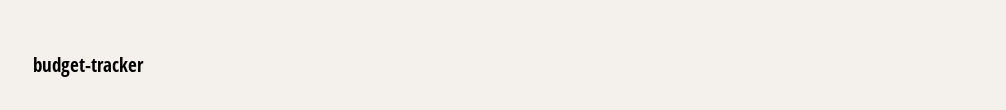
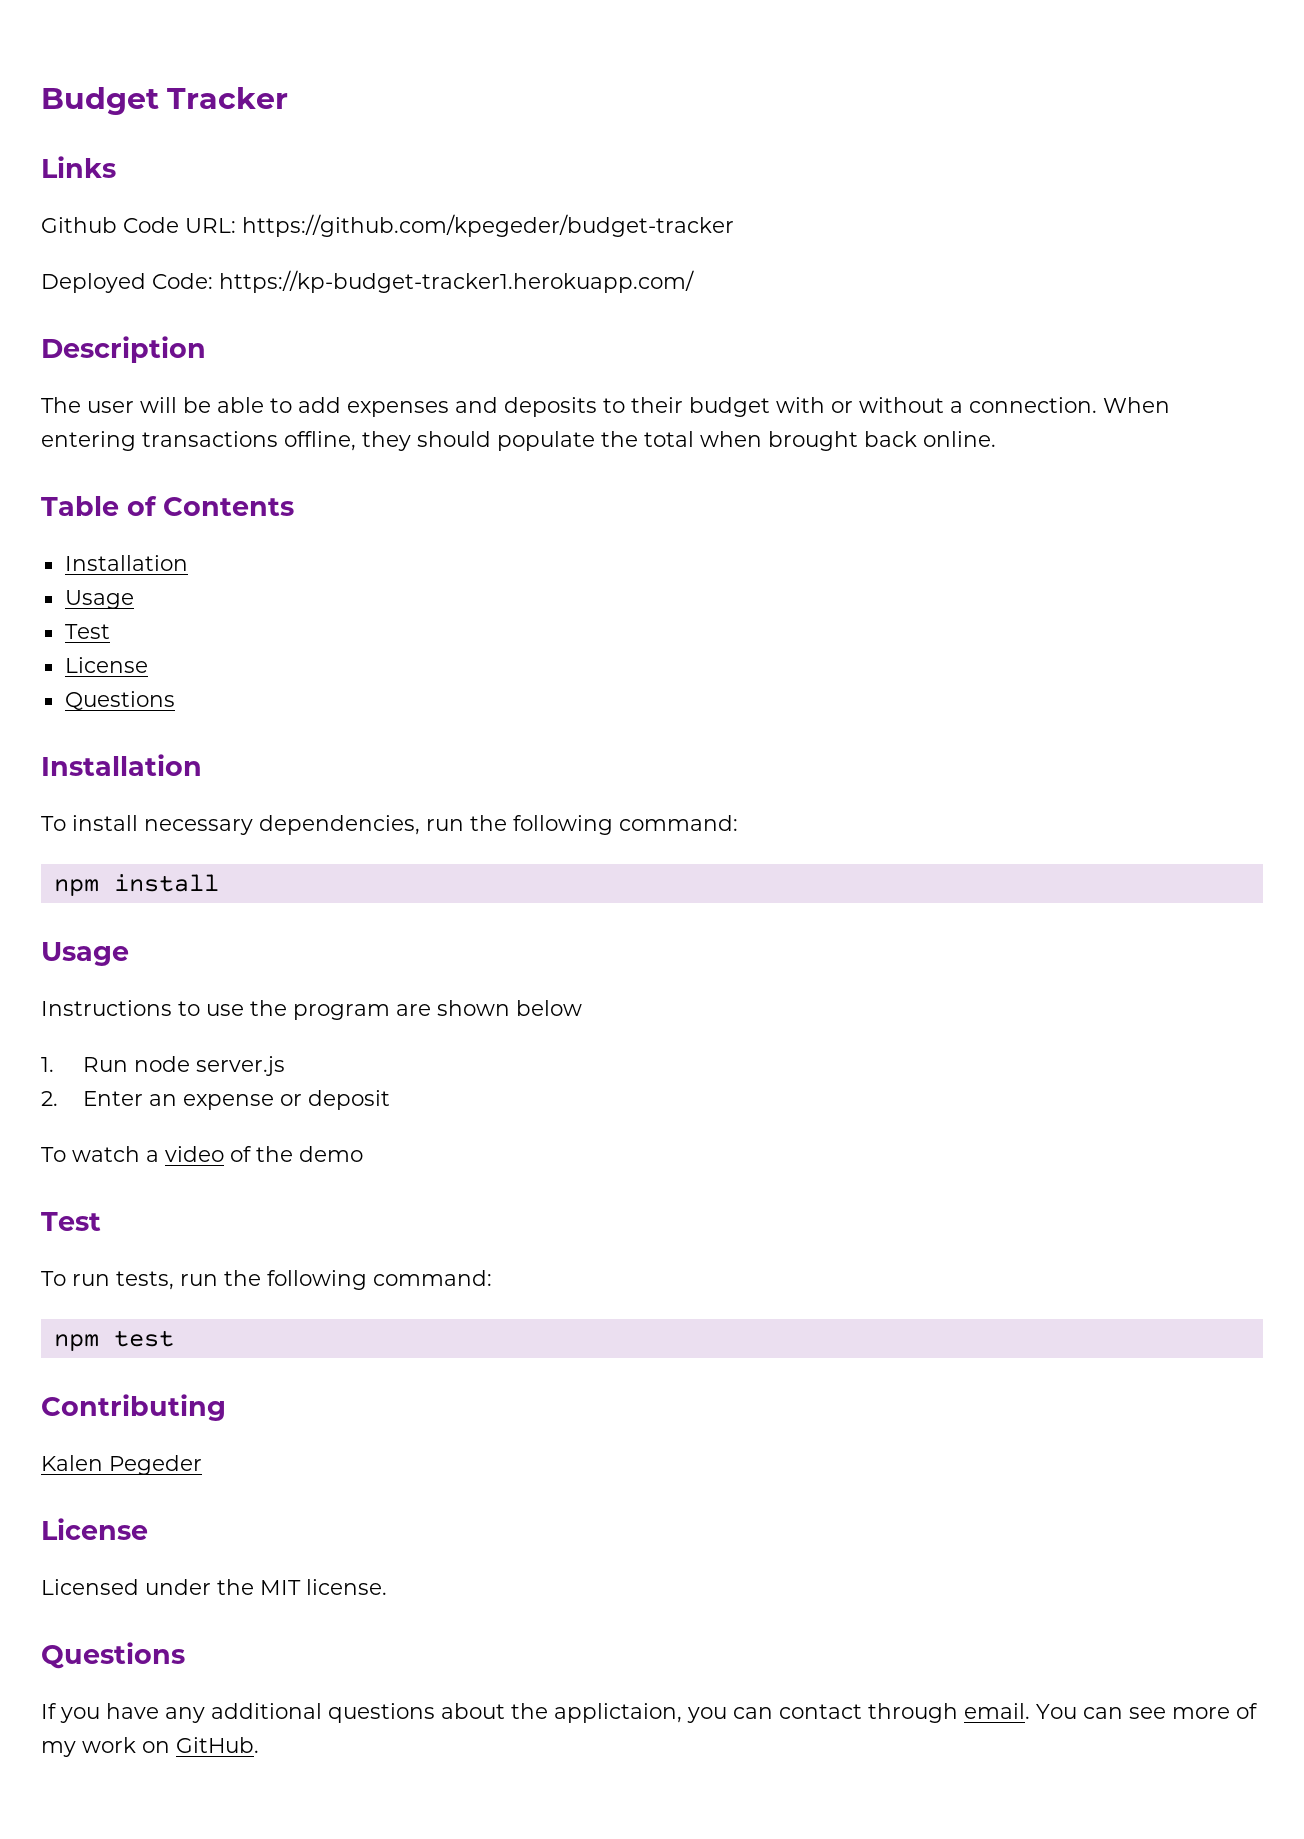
[33,57,144,77] budget-tracker -> [41,87,289,115] [41,156,116,178] [41,214,734,237] [41,270,694,293] [41,336,206,363] [41,397,1170,417] [41,431,996,451] [41,496,294,516] [64,555,188,571] [64,590,134,609] [64,624,110,639] [64,657,148,673] [64,691,175,710] [41,754,202,776] [41,815,738,835] [53,874,219,896] [41,942,129,966] [41,1000,582,1020] [41,1056,285,1076] [41,1090,390,1110] [41,1146,363,1162] [41,1212,101,1231] [41,1270,492,1290] [53,1330,174,1351] [41,1394,226,1421] [41,1455,202,1475] [41,1518,148,1540] [41,1579,387,1595] [41,1642,185,1669] [41,1703,1258,1723] [41,1737,259,1757] Budget Tracker // Links // Github Code URL: https://github.com/kpegeder/budget-tracker // Deployed Code: https://kp-budget-tracker1.herokuapp.com/ // Description // The user will be able to add expenses and deposits to their budget with or without a connection. When entering transactions offline, they should populate the total when brought back online. // Table of Contents // Installation // Usage // Test // License // Questions // Installation // To install necessary dependencies, run the following command: // npm install // Usage // Instructions to use the program are shown below // 1. Run node server.js // 2. Enter an expense or deposit // To watch a video of the demo // Test // To run tests, run the following command: // npm test // Contributing // Kalen Pegeder // License // Licensed under the MIT license. // Questions // If you have any additional questions about the applictaion, you can contact through email. You can see more of my work on GitHub.

